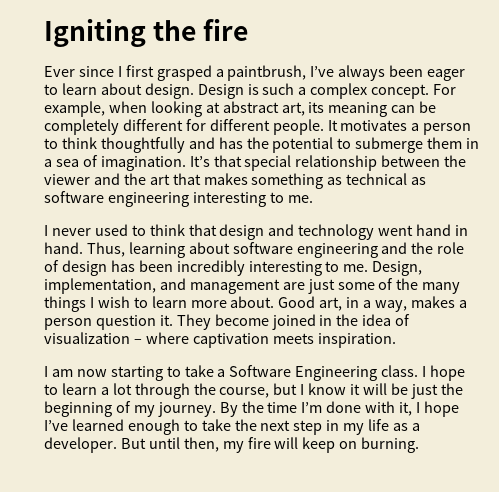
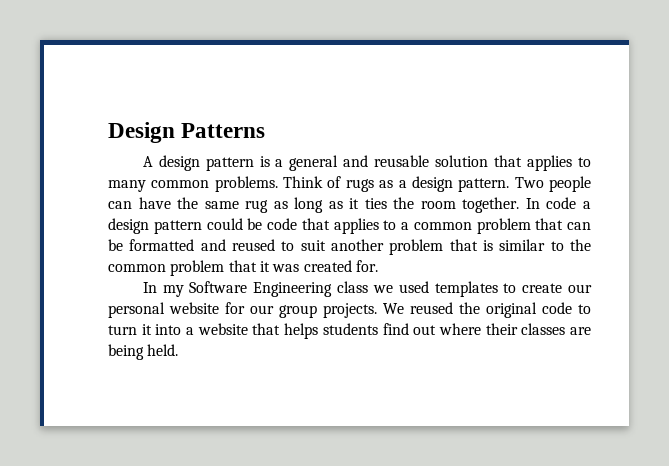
[44,19,249,47] [44,65,466,81] [44,83,457,99] [44,101,437,117] [44,119,472,135] [44,137,480,153] [44,155,467,171] [44,173,427,189] [44,191,313,207] [44,224,469,240] [44,242,465,258] [44,260,423,276] [44,278,461,294] [44,296,467,312] [44,314,411,330] [44,332,396,348] [44,365,466,381] [44,383,463,399] [44,401,459,417] [44,419,420,435] [44,437,420,453] Igniting the fire // Ever since I first grasped a paintbrush, I’ve always been eager to learn about design. Design is such a complex concept. For example, when looking at abstract art, its meaning can be completely different for different people. It motivates a person to think thoughtfully and has the potential to submerge them in a sea of imagination. It’s that special relationship between the viewer and the art that makes something as technical as software engineering interesting to me. // I never used to think that design and technology went hand in hand. Thus, learning about software engineering and the role of design has been incredibly interesting to me. Design, implementation, and management are just some of the many things I wish to learn more about. Good art, in a way, makes a person question it. They become joined in the idea of visualization – where captivation meets inspiration. // I am now starting to take a Software Engineering class. I hope to learn a lot through the course, but I know it will be just the beginning of my journey. By the time I’m done with it, I hope I’ve learned enough to take the next step in my life as a developer. But until then, my fire will keep on burning. -> [108,122,266,143] [142,155,591,171] [108,176,592,192] [108,197,592,213] [108,218,591,234] [108,239,591,255] [108,260,378,276] [142,281,592,297] [108,302,591,318] [108,323,591,339] [108,344,179,360] Design Patterns // A design pattern is a general and reusable solution that applies to many common problems. Think of rugs as a design pattern. Two people can have the same rug as long as it ties the room together. In code a design pattern could be code that applies to a common problem that can be formatted and reused to suit another problem that is similar to the common problem that it was created for. // In my Software Engineering class we used templates to create our personal website for our group projects. We reused the original code to turn it into a website that helps students find out where their classes are being held.

